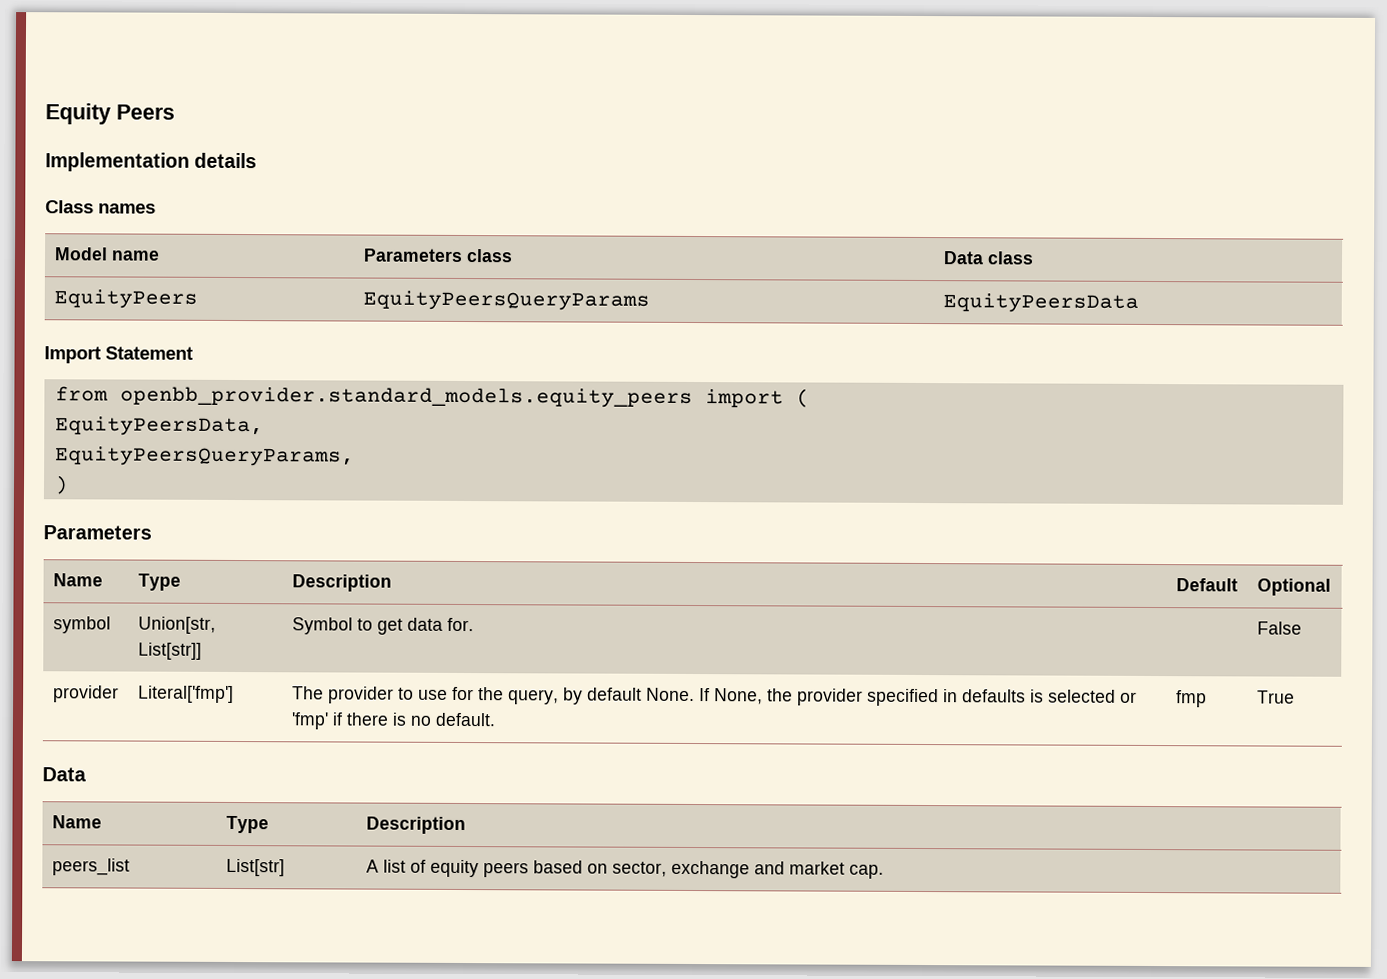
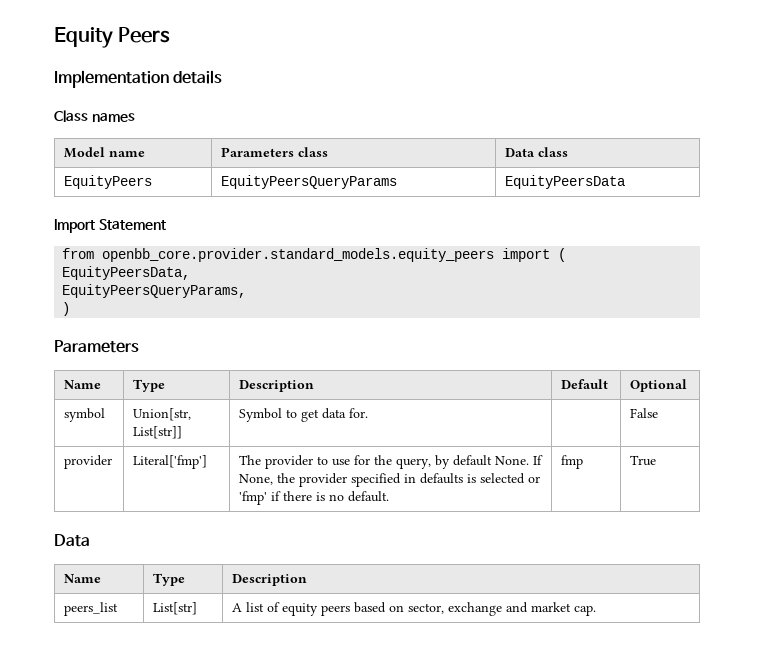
[119,386,693,408] openbb_provider.standard_models.equity_peers -> [102,248,495,262] openbb_core.provider.standard_models.equity_peers

